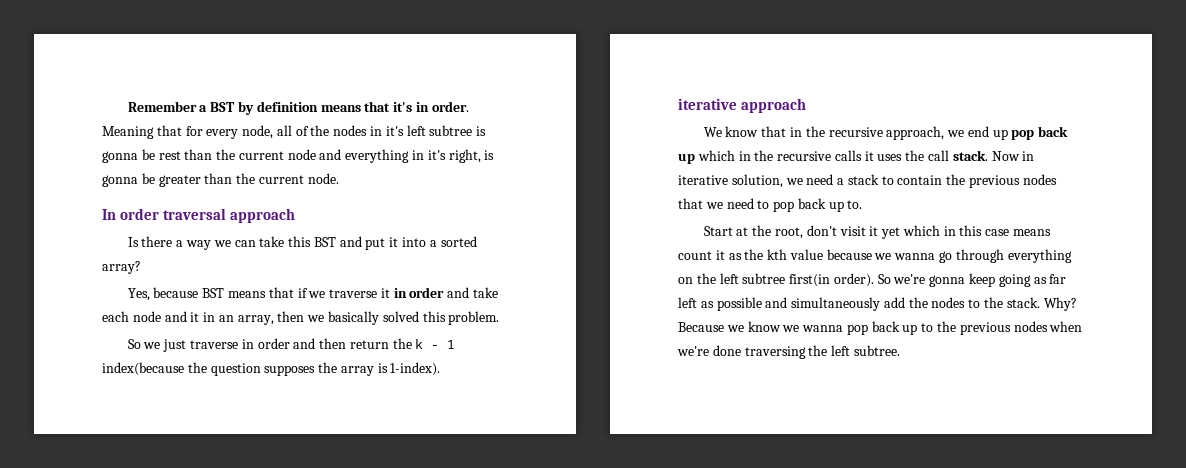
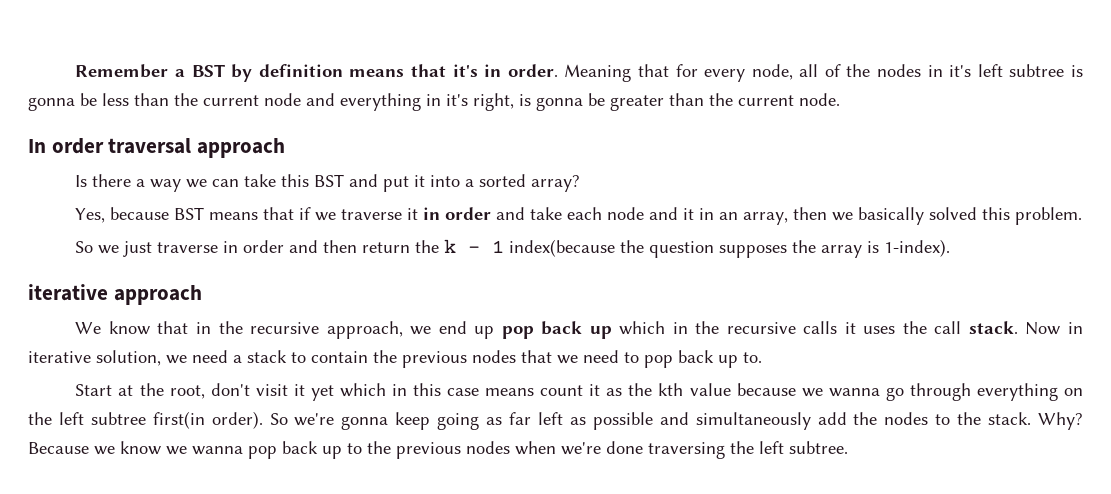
[158,151,181,160] rest -> [102,93,129,106] less

